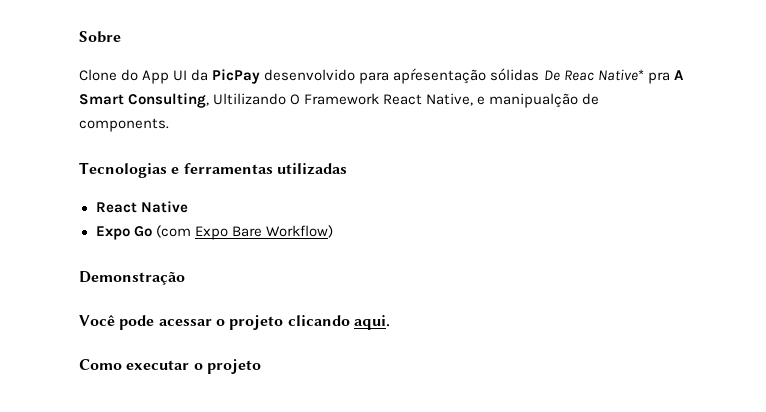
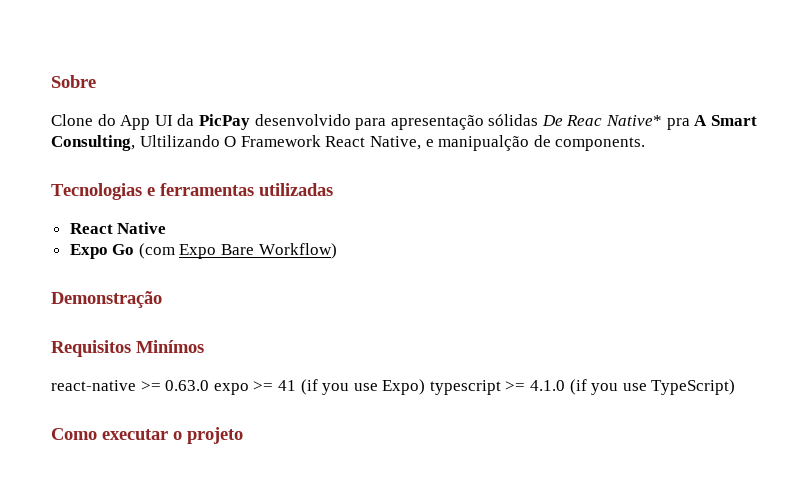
[393,68,487,84] apŕesentação -> [390,115,484,130] apresentação
[79,315,390,330] Você pode acessar o projeto clicando aqui. -> [51,340,204,357] [51,379,736,395] Requisitos Minímos // react-native >= 0.63.0 expo >= 41 (if you use Expo) typescript >= 4.1.0 (if you use TypeScript)

